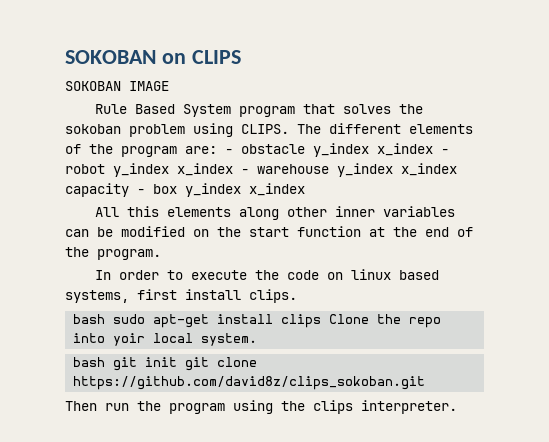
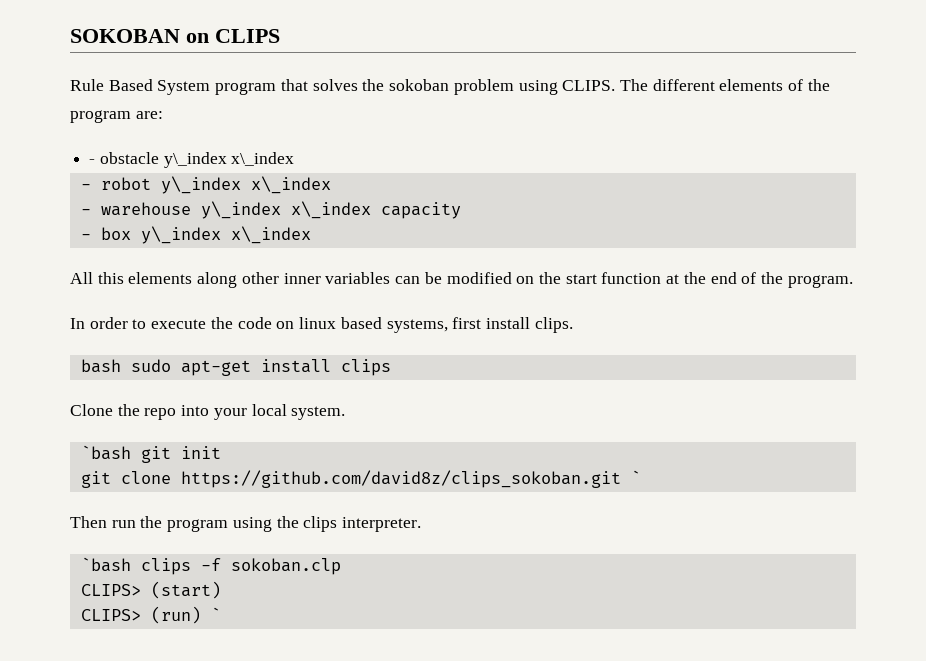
[65,81,169,91] // SOKOBAN IMAGE -> (280, 36) none
(217, 150) none -> (163, 115) //
[313,143,449,157] [65,163,457,177] y_index x_index - robot y_index x_index - warehouse y_index x_index -> [163,152,295,168] [80,176,331,194] [80,201,371,219] y\_index x\_index // - robot y\_index x\_index // - warehouse y\_index x\_index
(129, 190) none -> (461, 210) //
[185,183,305,197] y_index x_index -> [140,226,311,244] y\_index x\_index
(322, 321) none -> (391, 367) //
[113,333,146,346] yoir -> [213,408,247,420] your
[73,357,106,367] bash -> [80,445,131,460] `bash
(178, 362) none -> (221, 452) //
(426, 383) none -> [630,470,641,484] `
(457, 407) none -> [80,557,341,575] [80,581,221,599] [80,606,221,624] // `bash clips -f sokoban.clp // CLIPS> (start) // CLIPS> (run) `

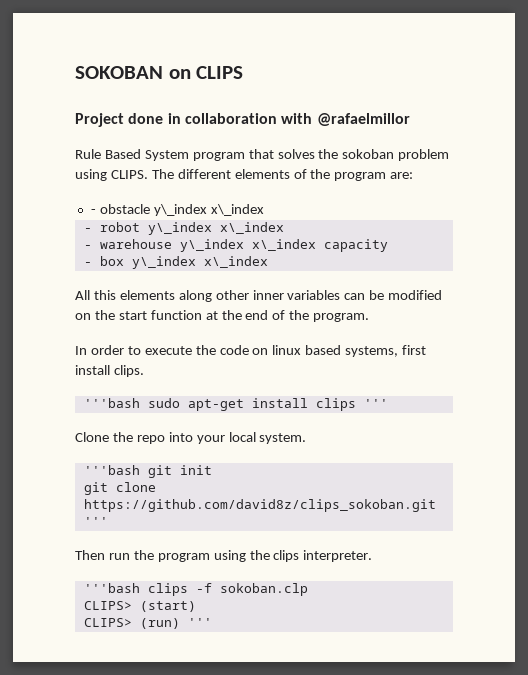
(280, 36) none -> [75,113,410,127] // Project done in collaboration with @rafaelmillor
[80,359,121,373] bash -> [83,398,140,408] '''bash
(391, 367) none -> [363,399,388,408] '''
[80,445,131,460] `bash -> [83,465,140,475] '''bash
[630,470,641,484] ` -> [83,517,108,526] '''
[80,557,131,572] `bash -> [83,583,140,593] '''bash
[210,607,221,621] ` -> [187,618,212,627] '''

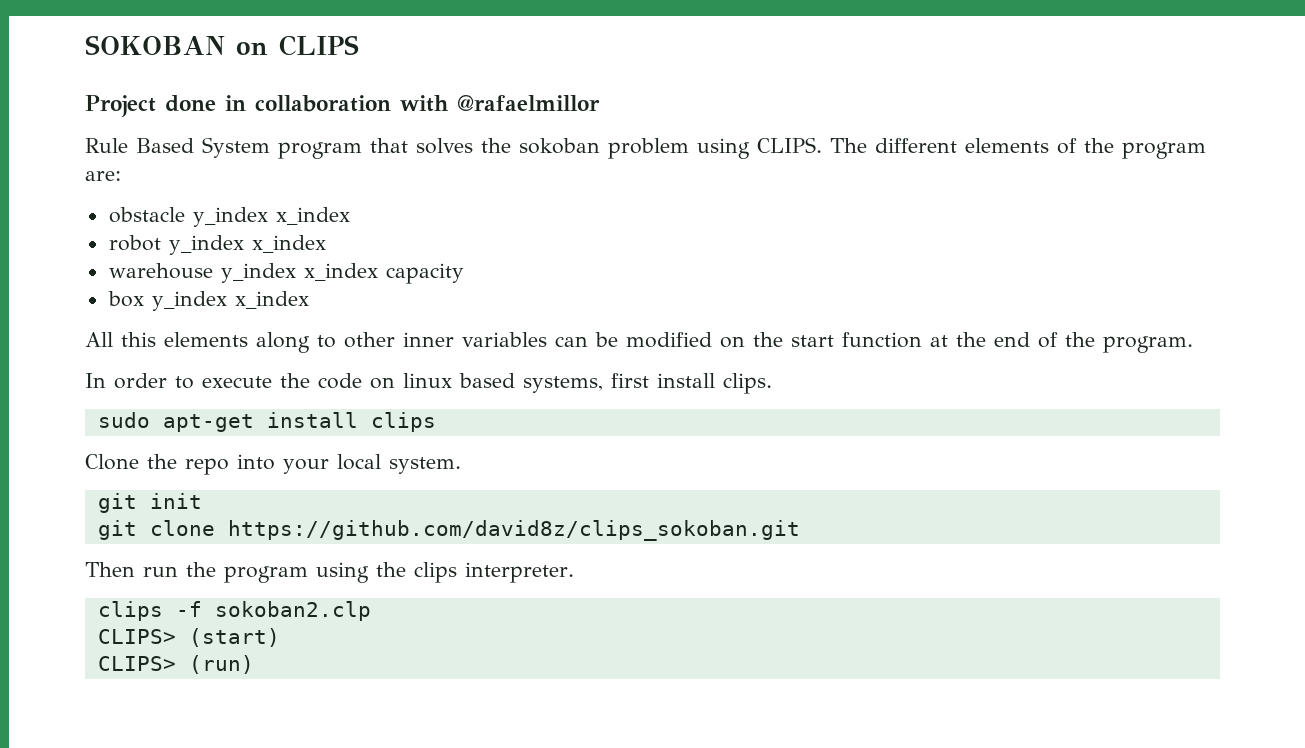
[90,204,264,216] [83,222,284,235] [83,239,388,252] [83,256,268,269] - obstacle y\_index x\_index // - robot y\_index x\_index // - warehouse y\_index x\_index capacity // - box y\_index x\_index -> [108,207,350,227] [108,235,326,255] [108,263,464,284] [107,291,309,311] obstacle y_index x_index // robot y_index x_index // warehouse y_index x_index capacity // box y_index x_index
(212, 296) none -> [317,335,336,348] to
[83,398,140,408] '''bash -> (772, 383) none
[363,399,388,408] ''' -> (436, 422) none
[83,465,140,475] '''bash -> (461, 465) none
[83,517,108,526] ''' -> (800, 530) none
[83,583,140,593] '''bash -> (574, 572) none
[219,583,308,596] sokoban.clp -> [214,601,371,621] sokoban2.clp
[187,618,212,627] ''' -> (254, 664) none

